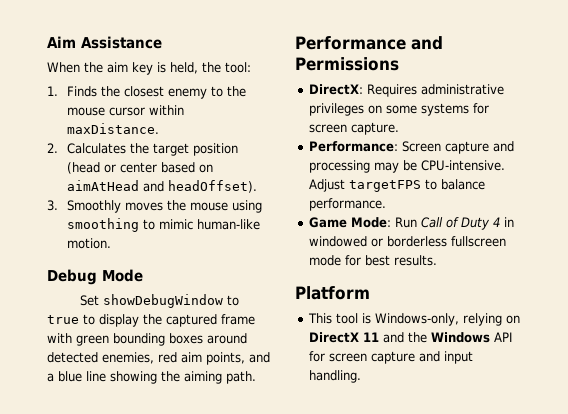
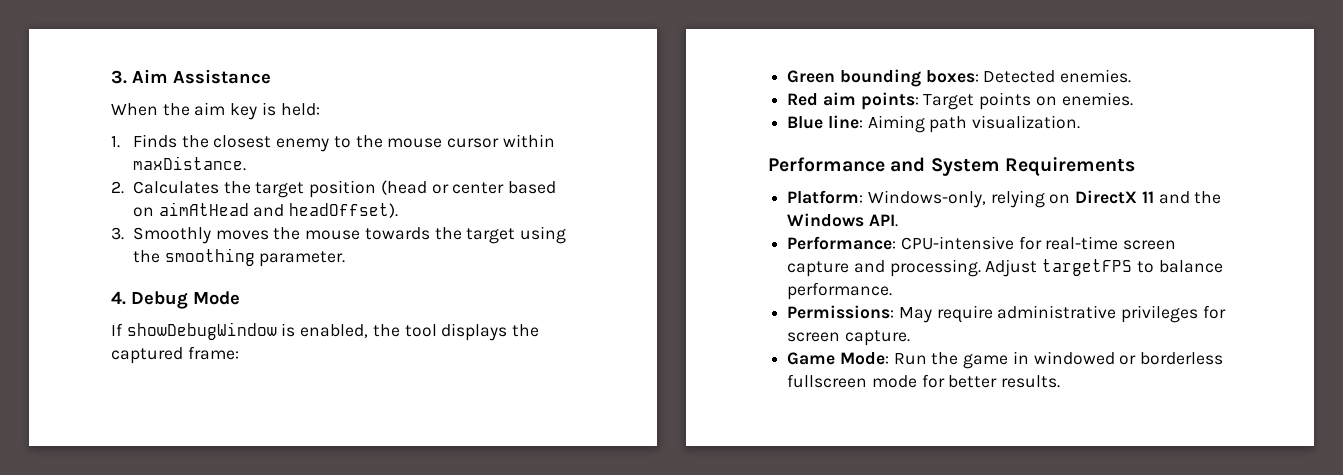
(47, 42) none -> [111,70,127,84] 3.
[170,62,251,74] held, the tool: -> [280,103,320,116] held:
[231,200,262,213] [66,218,260,232] [66,238,111,249] [47,269,143,285] [80,294,240,308] [47,314,255,327] [47,333,247,346] [47,352,270,365] [47,371,256,384] [295,36,443,50] [295,57,399,71] [309,84,505,97] [309,103,490,116] [309,122,400,135] [309,141,515,154] [309,160,506,173] [309,179,486,192] [309,198,387,211] [309,217,515,230] [309,236,507,247] [309,255,438,266] [295,286,370,300] [308,313,372,324] using smoothing to mimic human-like motion. // Debug Mode // Set showDebugWindow to true to display the captured frame with green bounding boxes around detected enemies, red aim points, and a blue line showing the aiming path. // Performance and Permissions // DirectX: Requires administrative privileges on some systems for screen capture. // Performance: Screen capture and processing may be CPU-intensive. Adjust targetFPS to balance performance. // Game Mode: Run Call of Duty 4 in windowed or borderless fullscreen mode for best results. // Platform // This tool is -> [364,226,566,244] [132,248,346,267] [111,291,240,309] [111,322,540,341] [111,346,239,364] [787,69,1132,87] [787,92,1133,110] [787,115,1081,133] [768,157,1135,176] [787,190,864,204] towards the target using the smoothing parameter. // 4. Debug Mode // If showDebugWindow is enabled, the tool displays the captured frame: // Green bounding boxes: Detected enemies. // Red aim points: Target points on enemies. // Blue line: Aiming path visualization. // Performance and System Requirements // Platform:
[494,332,513,342] [309,351,474,364] [309,370,362,383] API for screen capture and input handling. -> [868,214,898,227] [787,236,1177,250] [787,259,1223,277] [787,282,893,300] [787,305,1226,323] [787,330,910,346] [787,351,1224,369] [787,374,1061,388] API. // Performance: CPU-intensive for real-time screen capture and processing. Adjust targetFPS to balance performance. // Permissions: May require administrative privileges for screen capture. // Game Mode: Run the game in windowed or borderless fullscreen mode for better results.

